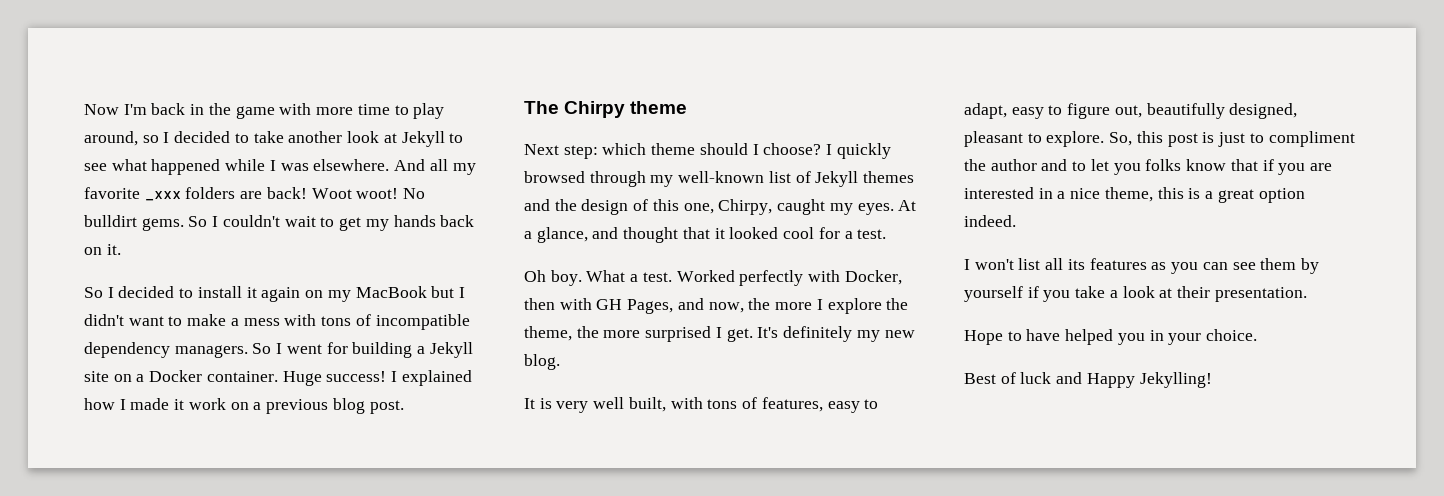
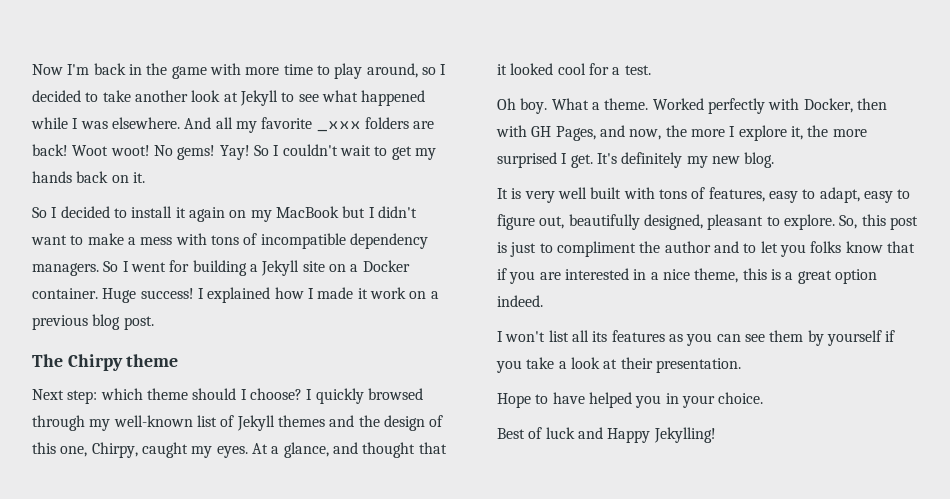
[84,215,184,231] bulldirt gems. -> [177,145,250,160] gems! Yay!
[642,272,672,282] test. -> [604,98,649,110] theme.
[886,298,909,310] [524,326,572,341] the theme, -> [790,126,803,140] it,
[628,397,666,412] built, -> [590,187,622,199] built

